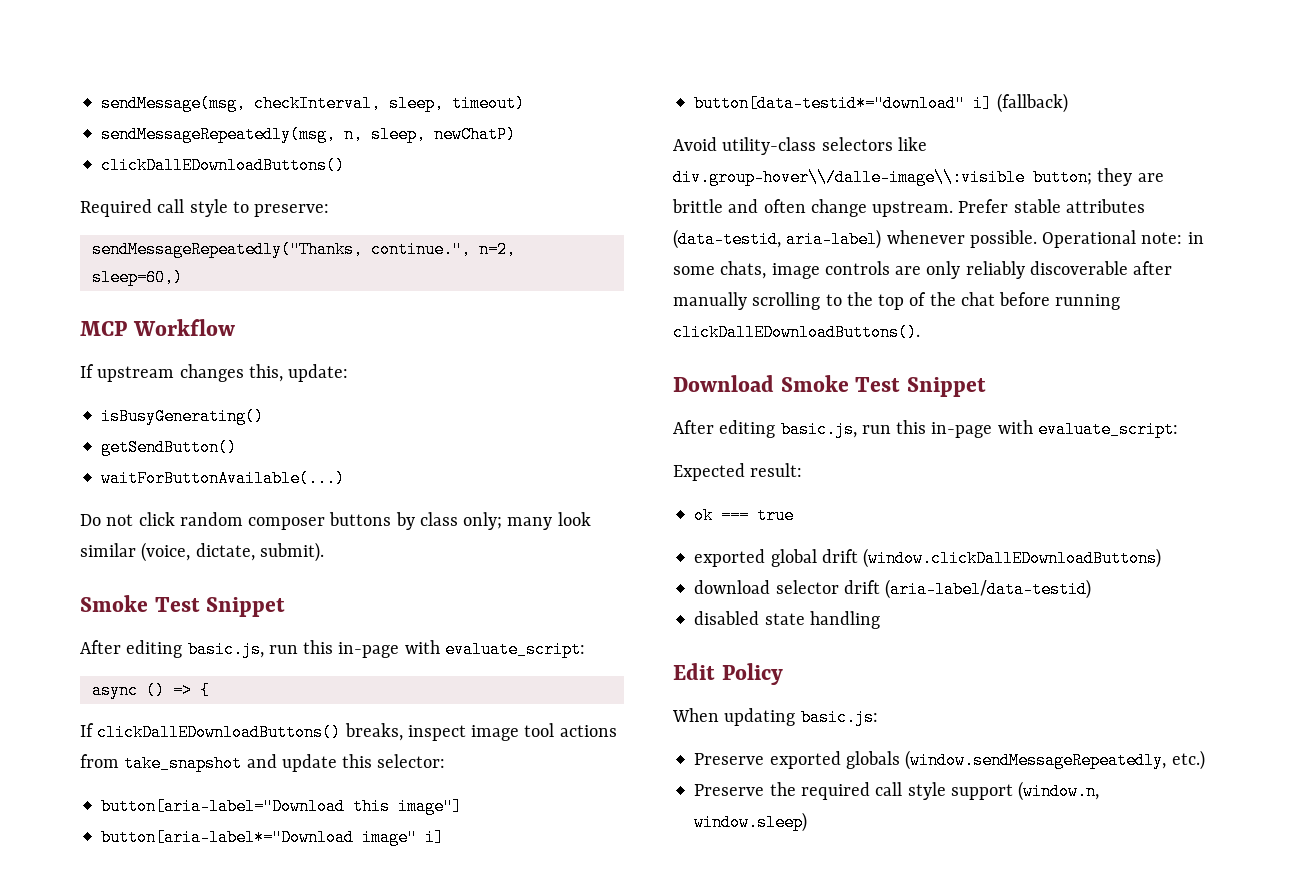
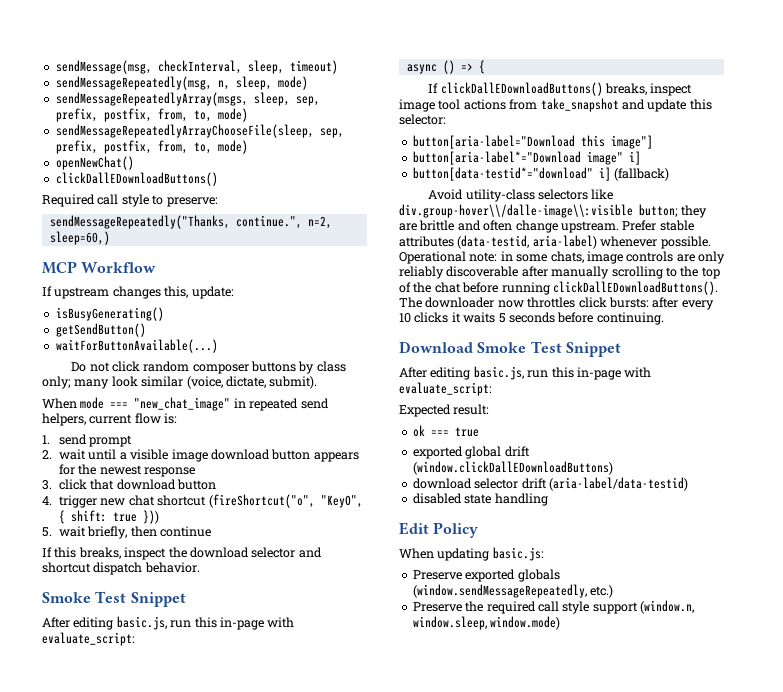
[434,126,517,143] newChatP) -> [277,76,308,90] [55,92,320,106] [55,108,248,122] [55,124,344,138] [55,140,248,154] [55,156,134,170] mode) // sendMessageRepeatedlyArray(msgs, sleep, sep, prefix, postfix, from, to, mode) // sendMessageRepeatedlyArrayChooseFile(sleep, sep, prefix, postfix, from, to, mode) // openNewChat()
(324, 552) none -> [42,397,329,411] [42,413,178,426] [42,434,133,447] [42,449,359,462] [59,464,196,477] [42,479,217,490] [42,494,363,508] [59,510,160,524] [42,526,212,539] [42,547,322,560] [42,562,200,575] // When mode === "new_chat_image" in repeated send helpers, current flow is: // 1. send prompt // 2. wait until a visible image download button appears for the newest response // 3. click that download button // 4. trigger new chat shortcut (fireShortcut("o", "KeyO", { shift: true })) // 5. wait briefly, then continue // If this breaks, inspect the download selector and shortcut dispatch behavior.
(920, 332) none -> [399,297,714,310] [399,312,664,325] The downloader now throttles click bursts: after every 10 clicks it waits 5 seconds before continuing.
[694,812,808,832] window.sleep) -> [412,616,561,630] window.sleep, window.mode)

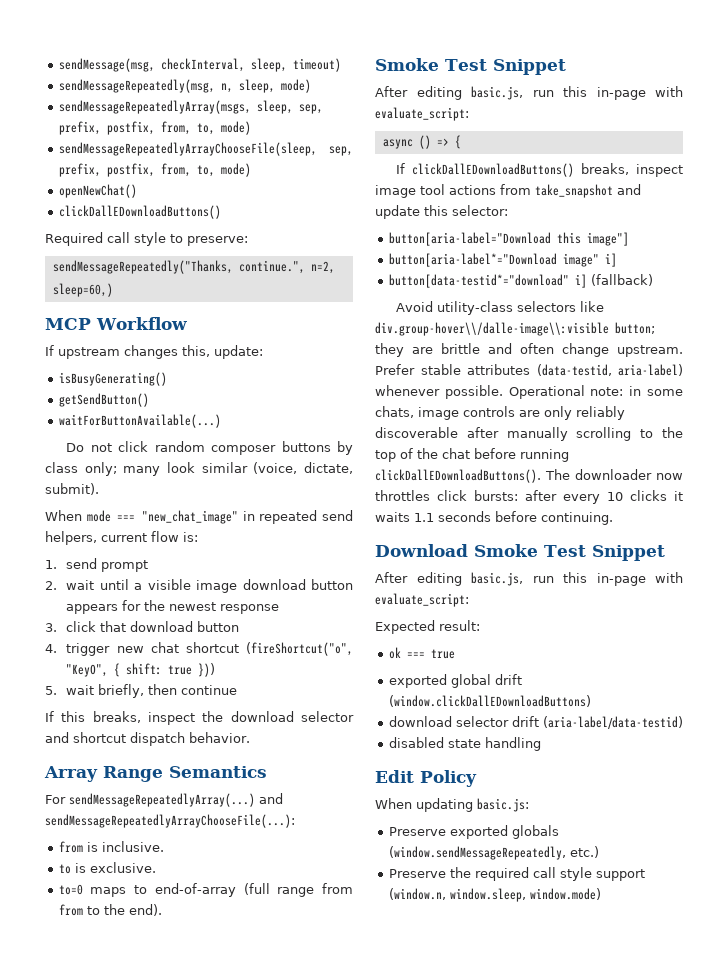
(200, 567) none -> [44,766,267,782] [45,793,283,807] [45,814,295,828] [58,841,164,853] [58,862,156,874] [58,883,353,897] [58,904,162,916] // Array Range Semantics // For sendMessageRepeatedlyArray(...) and sendMessageRepeatedlyArrayChooseFile(...): // from is inclusive. // to is exclusive. // to=0 maps to end-of-array (full range from from to the end).
[498,313,506,323] 5 -> [414,513,434,522] 1.1

